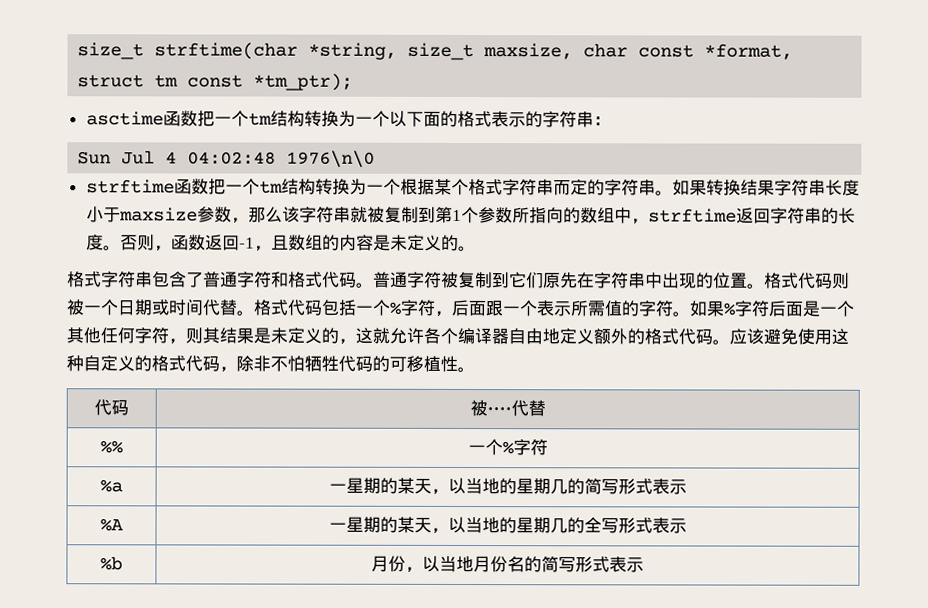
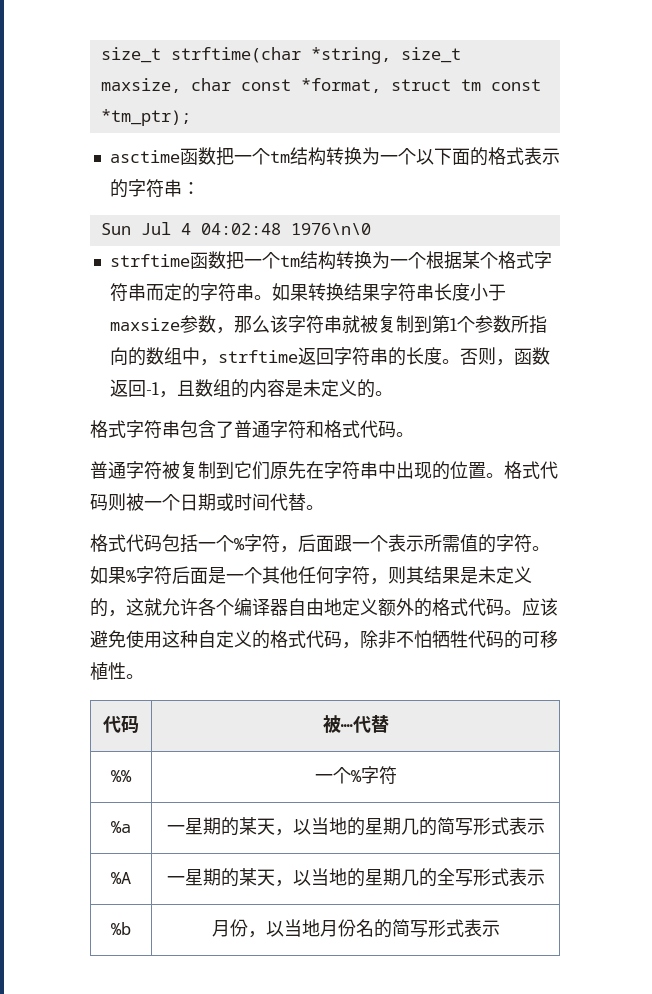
(374, 285) none -> (414, 434) //
(254, 313) none -> (324, 507) //

